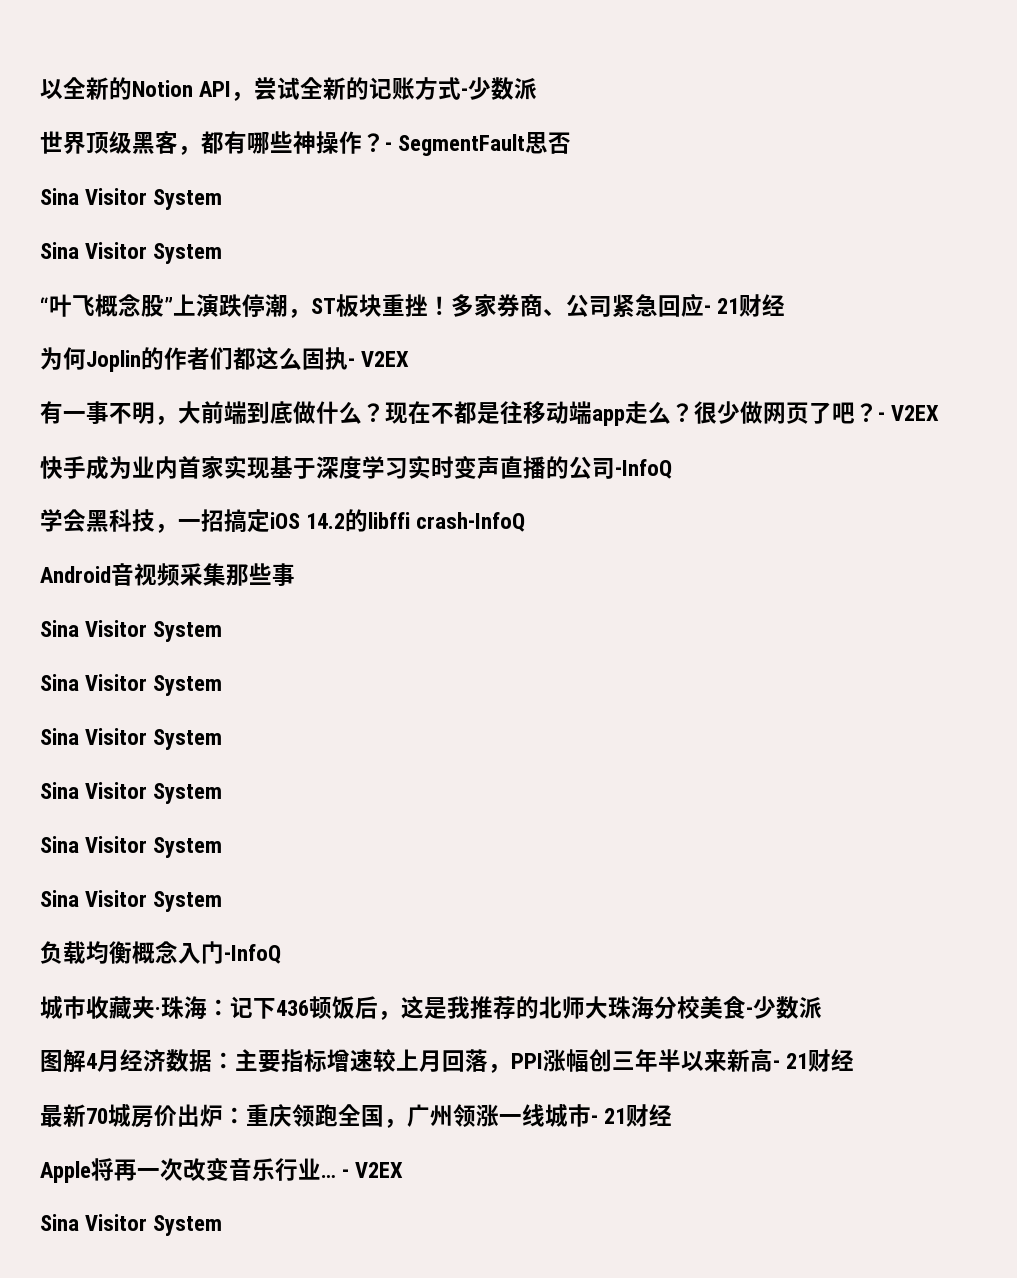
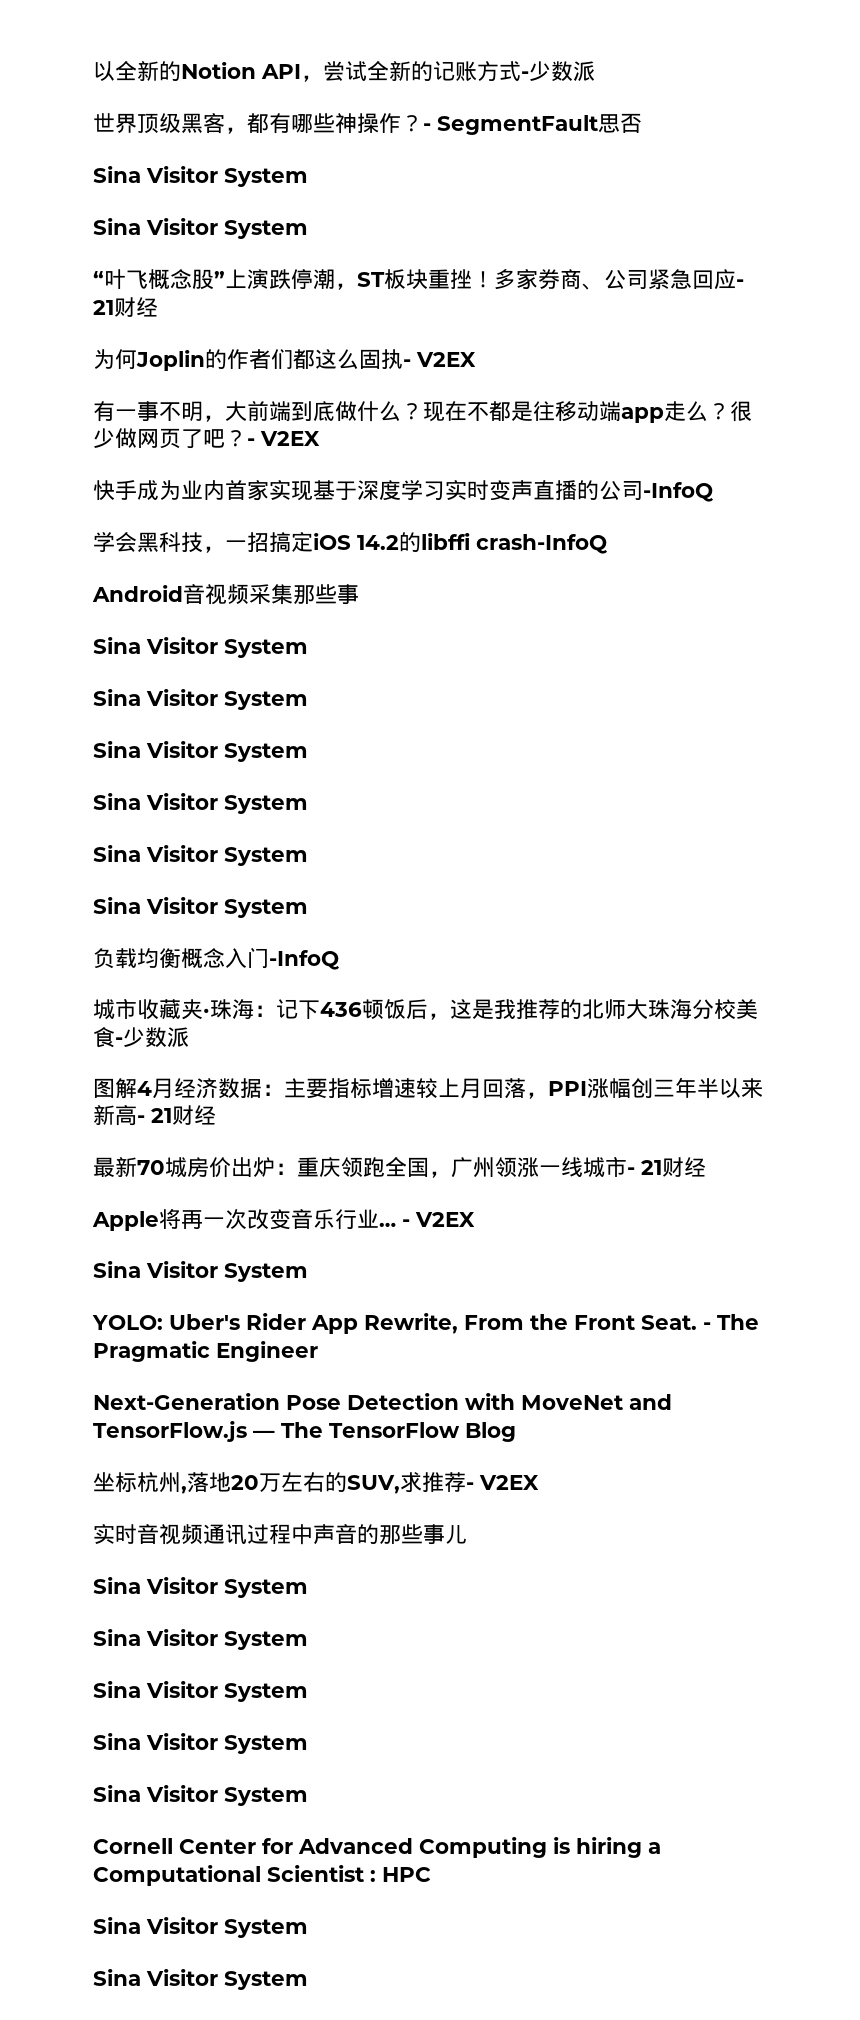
(223, 1225) none -> [92,1313,759,1334] [93,1341,318,1362] [93,1393,672,1410] [93,1421,516,1442] [93,1472,539,1494] [93,1524,467,1545] [93,1577,308,1598] [93,1629,308,1650] [93,1681,308,1702] [93,1733,308,1754] [93,1785,308,1806] [93,1837,661,1858] [93,1865,431,1886] [93,1917,308,1938] [93,1969,308,1990] // YOLO: Uber's Rider App Rewrite, From the Front Seat. - The Pragmatic Engineer // Next-Generation Pose Detection with MoveNet and TensorFlow.js — The TensorFlow Blog // 坐标杭州,落地20万左右的SUV,求推荐- V2EX // 实时音视频通讯过程中声音的那些事儿 // Sina Visitor System // Sina Visitor System // Sina Visitor System // Sina Visitor System // Sina Visitor System // Cornell Center for Advanced Computing is hiring a Computational Scientist : HPC // Sina Visitor System // Sina Visitor System

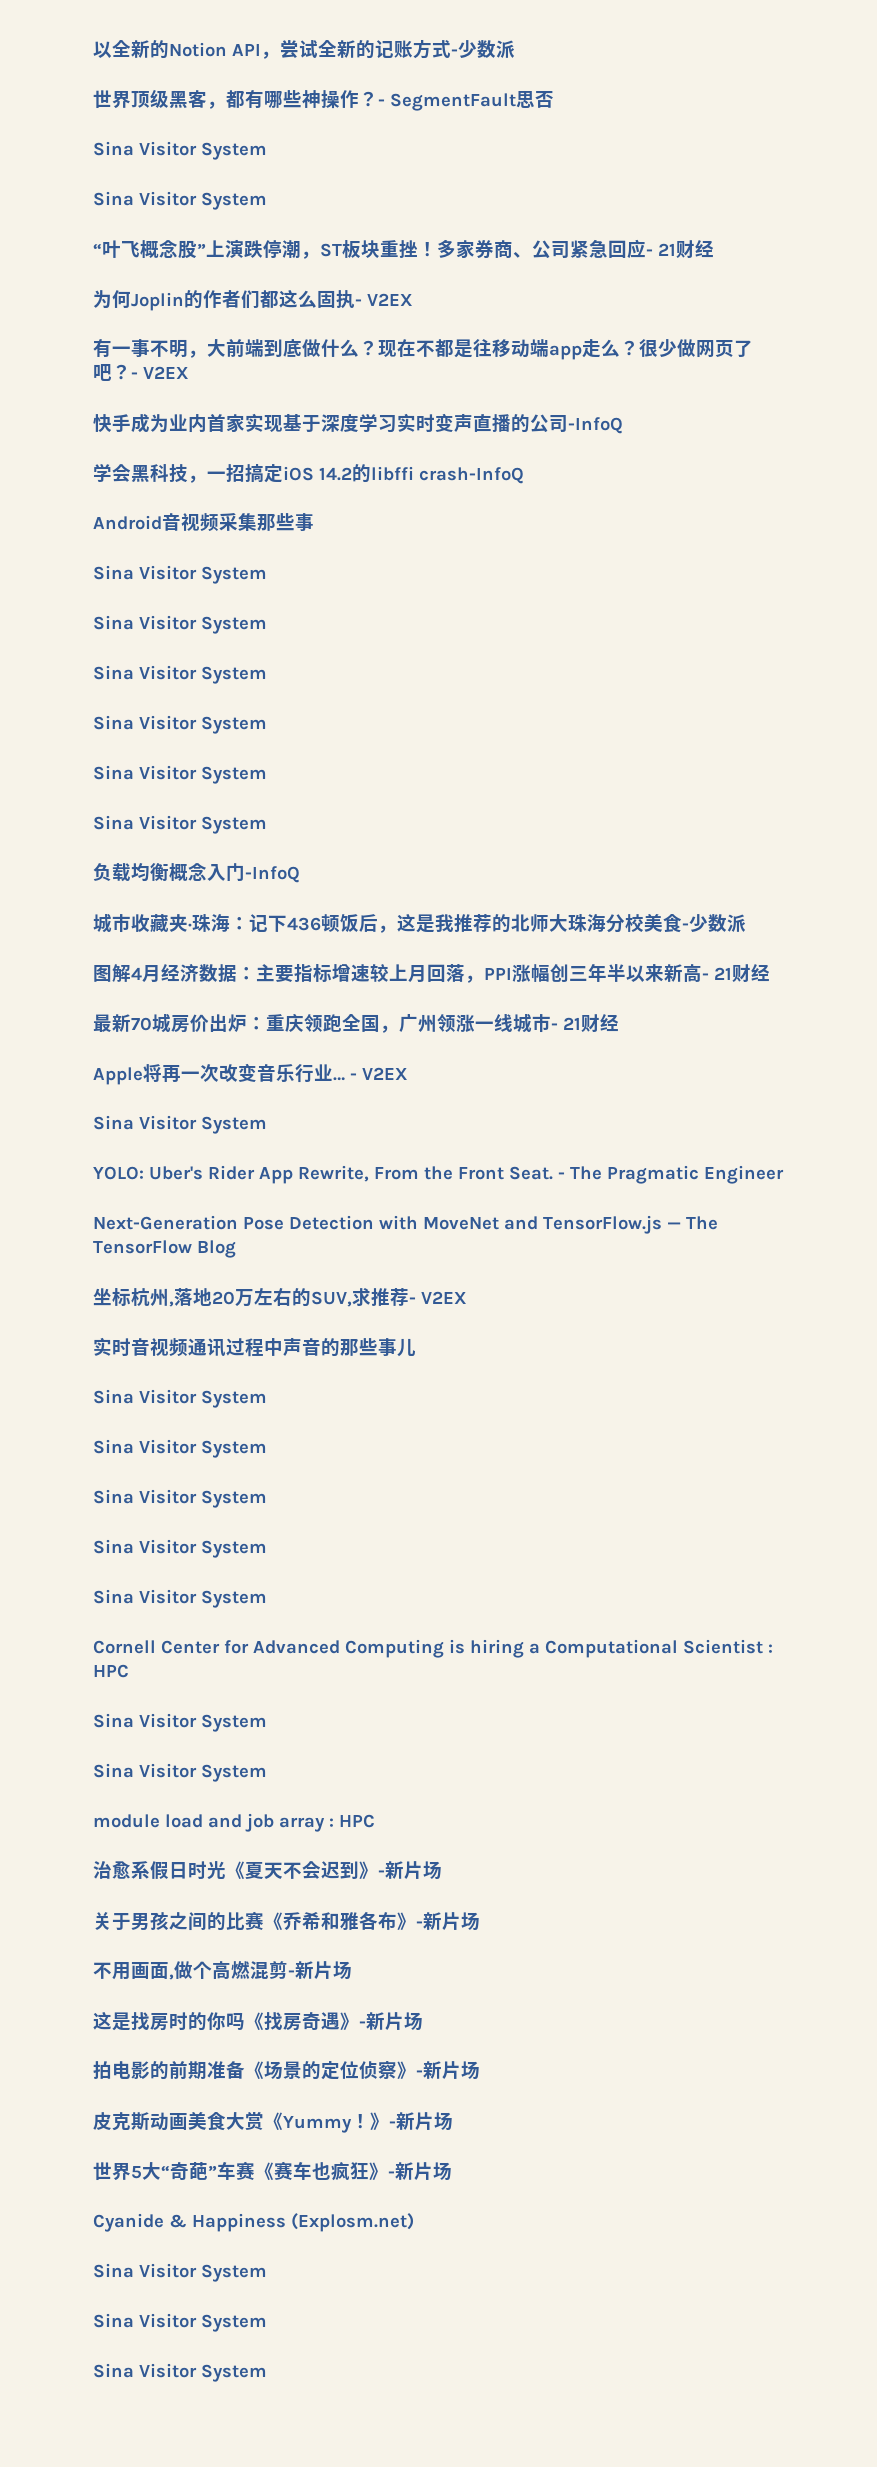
(308, 1980) none -> [93,1813,375,1832] [93,1861,442,1880] [93,1911,480,1931] [93,1961,352,1980] [93,2011,423,2031] [93,2061,480,2080] [93,2111,453,2133] [93,2161,452,2181] [93,2213,414,2232] [93,2263,267,2282] [93,2313,267,2332] [93,2363,267,2382] // module load and job array : HPC // 治愈系假日时光《夏天不会迟到》-新片场 // 关于男孩之间的比赛《乔希和雅各布》-新片场 // 不用画面,做个高燃混剪-新片场 // 这是找房时的你吗《找房奇遇》-新片场 // 拍电影的前期准备《场景的定位侦察》-新片场 // 皮克斯动画美食大赏《Yummy！》-新片场 // 世界5大“奇葩”车赛《赛车也疯狂》-新片场 // Cyanide & Happiness (Explosm.net) // Sina Visitor System // Sina Visitor System // Sina Visitor System

